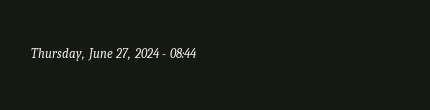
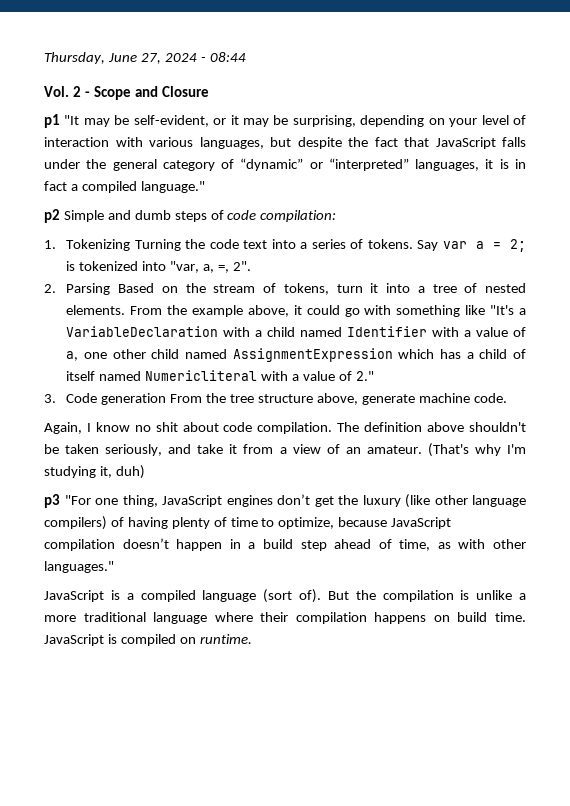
(197, 53) none -> [44,86,209,100] [44,114,526,128] [44,137,526,149] [44,158,526,171] [44,181,205,193] [44,209,337,223] [44,239,526,252] [66,261,251,273] [44,283,526,295] [66,305,526,317] [66,326,526,337] [66,348,526,362] [66,370,374,381] [44,393,507,405] [44,422,527,434] [44,443,526,457] [44,465,145,479] [44,494,526,508] [44,516,452,530] [44,538,526,551] [44,561,114,573] [44,589,526,603] [44,612,526,624] [44,634,252,646] // Vol. 2 - Scope and Closure // p1 "It may be self-evident, or it may be surprising, depending on your level of interaction with various languages, but despite the fact that JavaScript falls under the general category of “dynamic” or “interpreted” languages, it is in fact a compiled language." // p2 Simple and dumb steps of code compilation: // 1. Tokenizing Turning the code text into a series of tokens. Say var a = 2; is tokenized into "var, a, =, 2". // 2. Parsing Based on the stream of tokens, turn it into a tree of nested elements. From the example above, it could go with something like "It's a VariableDeclaration with a child named Identifier with a value of a, one other child named AssignmentExpression which has a child of itself named Numericliteral with a value of 2." // 3. Code generation From the tree structure above, generate machine code. // Again, I know no shit about code compilation. The definition above shouldn't be taken seriously, and take it from a view of an amateur. (That's why I'm studying it, duh) // p3 "For one thing, JavaScript engines don’t get the luxury (like other language compilers) of having plenty of time to optimize, because JavaScript compilation doesn’t happen in a build step ahead of time, as with other languages." // JavaScript is a compiled language (sort of). But the compilation is unlike a more traditional language where their compilation happens on build time. JavaScript is compiled on runtime.

